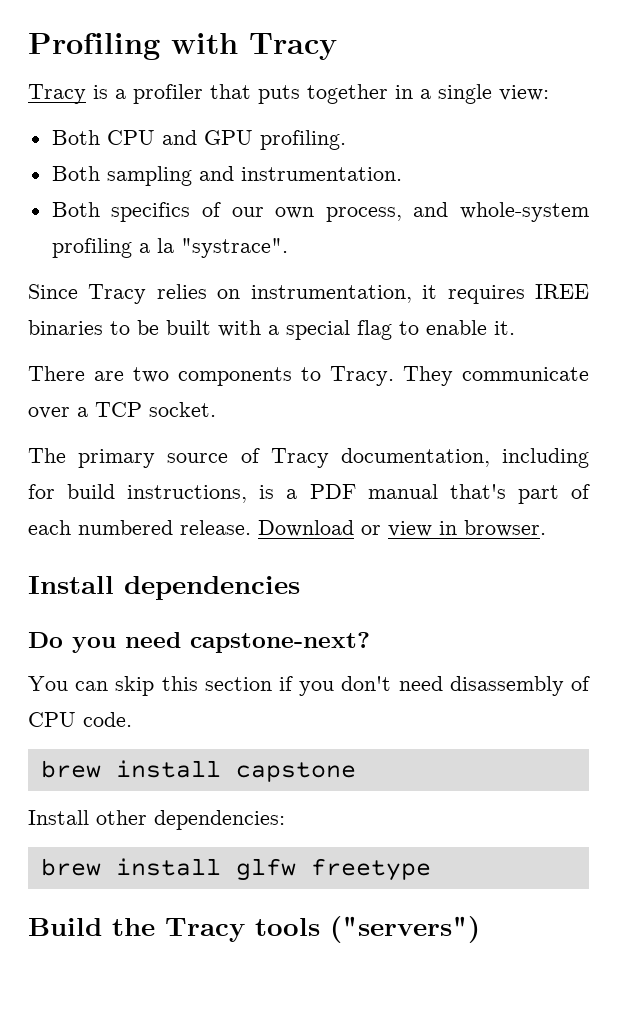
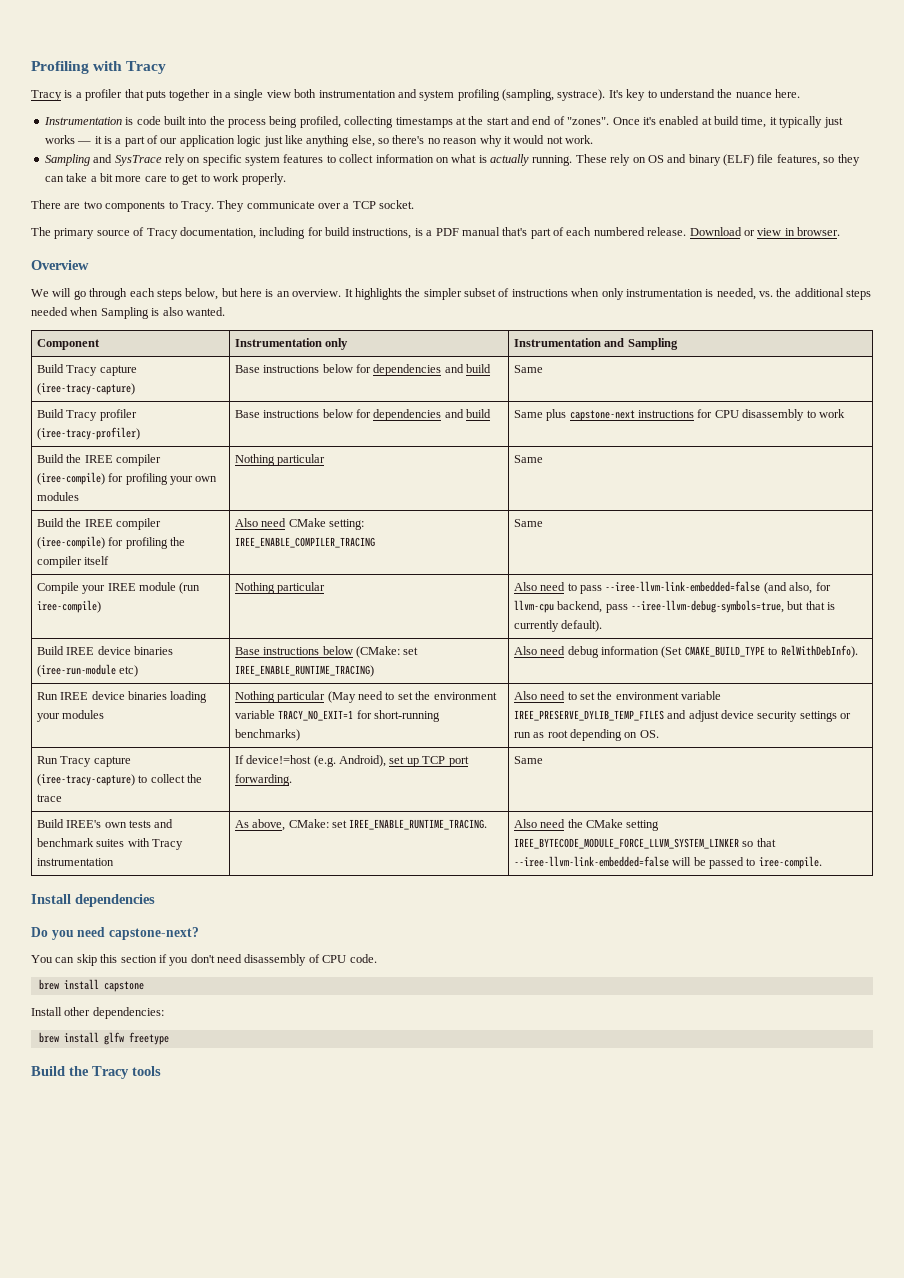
[499,85,549,101] [51,130,346,150] [51,166,402,186] [51,202,589,222] [51,238,288,258] [28,284,589,304] [28,320,515,340] view: // Both CPU and GPU profiling. // Both sampling and instrumentation. // Both specifics of our own process, and whole-system profiling a la "systrace". // Since Tracy relies on instrumentation, it requires IREE binaries to be built with a special flag to enable it. -> [266,89,800,101] [43,116,843,128] [44,135,593,147] [44,154,860,166] [44,173,286,185] view both instrumentation and system profiling (sampling, systrace). It's key to understand the nuance here. // Instrumentation is code built into the process being profiled, collecting timestamps at the start and end of "zones". Once it's enabled at build time, it typically just works — it is a part of our application logic just like anything else, so there's no reason why it would not work. // Sampling and SysTrace rely on specific system features to collect information on what is actually running. These rely on OS and binary (ELF) file features, so they can take a bit more care to get to work properly.
(546, 528) none -> [31,260,89,270] [31,288,872,300] [31,307,225,319] [36,339,100,350] [234,338,349,350] [513,338,678,350] [36,364,137,376] [36,383,135,395] [234,364,492,376] [513,365,543,373] [36,409,137,421] [36,427,140,440] [234,409,492,421] [513,409,845,421] [36,454,162,466] [36,472,218,485] [36,492,79,501] [234,454,326,466] [513,455,543,463] [36,518,162,530] [36,536,186,549] [36,556,110,568] [234,518,365,530] [234,537,375,548] [513,519,543,527] [36,582,201,594] [36,600,101,613] [234,582,326,594] [513,581,831,594] [513,600,836,613] [513,620,603,632] [36,646,174,655] [36,664,139,677] [234,646,419,658] [234,665,374,677] [513,645,858,658] [36,691,208,703] [36,710,105,722] [234,691,497,703] [234,710,441,722] [234,729,300,741] [513,691,722,700] [513,710,852,722] [513,729,659,741] [36,756,131,767] [36,774,203,786] [36,794,62,802] [234,755,469,767] [234,774,292,786] [513,756,543,764] [36,819,174,828] [36,838,184,850] [36,858,114,866] [234,819,488,831] [513,819,660,831] [513,838,776,849] [513,856,822,869] // Overview // We will go through each steps below, but here is an overview. It highlights the simpler subset of instructions when only instrumentation is needed, vs. the additional steps needed when Sampling is also wanted. // Component | Instrumentation only | Instrumentation and Sampling // Build Tracy capture (iree-tracy-capture) | Base instructions below for dependencies and build | Same // Build Tracy profiler (iree-tracy-profiler) | Base instructions below for dependencies and build | Same plus capstone-next instructions for CPU disassembly to work // Build the IREE compiler (iree-compile) for profiling your own modules | Nothing particular | Same // Build the IREE compiler (iree-compile) for profiling the compiler itself | Also need CMake setting: IREE_ENABLE_COMPILER_TRACING | Same // Compile your IREE module (run iree-compile) | Nothing particular | Also need to pass --iree-llvm-link-embedded=false (and also, for llvm-cpu backend, pass --iree-llvm-debug-symbols=true, but that is currently default). // Build IREE device binaries (iree-run-module etc) | Base instructions below (CMake: set IREE_ENABLE_RUNTIME_TRACING) | Also need debug information (Set CMAKE_BUILD_TYPE to RelWithDebInfo). // Run IREE device binaries loading your modules | Nothing particular (May need to set the environment variable TRACY_NO_EXIT=1 for short-running benchmarks) | Also need to set the environment variable IREE_PRESERVE_DYLIB_TEMP_FILES and adjust device security settings or run as root depending on OS. // Run Tracy capture (iree-tracy-capture) to collect the trace | If device!=host (e.g. Android), set up TCP port forwarding. | Same // Build IREE's own tests and benchmark suites with Tracy instrumentation | As above, CMake: set IREE_ENABLE_RUNTIME_TRACING. | Also need the CMake setting IREE_BYTECODE_MODULE_FORCE_LLVM_SYSTEM_LINKER so that --iree-llvm-link-embedded=false will be passed to iree-compile.
[330,916,480,943] ("servers") -> (161, 1071) none

